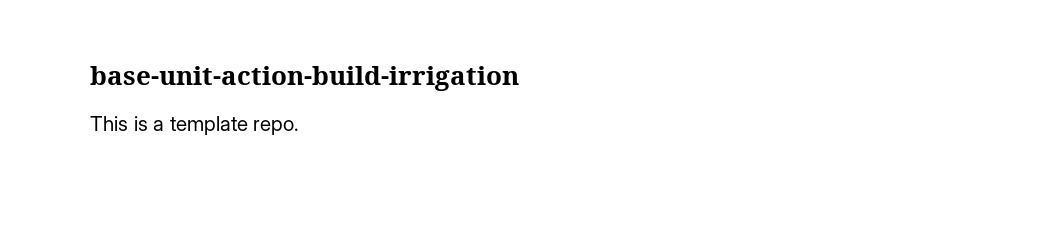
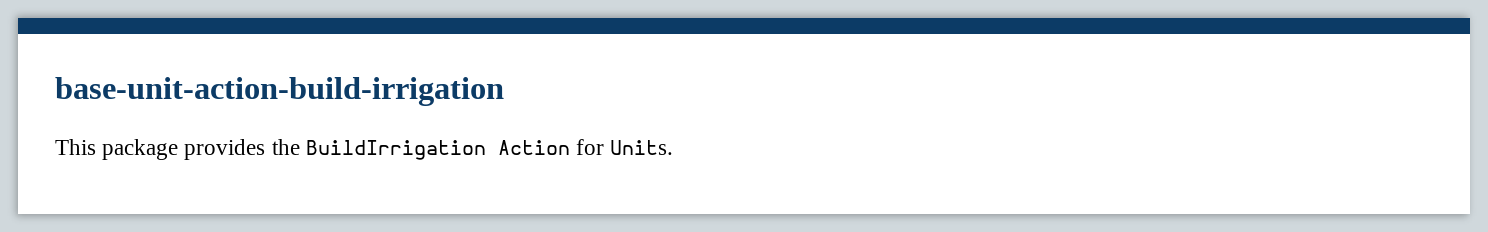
[133,116,300,135] is a template repo. -> [102,139,674,160] package provides the BuildIrrigation Action for Units.

